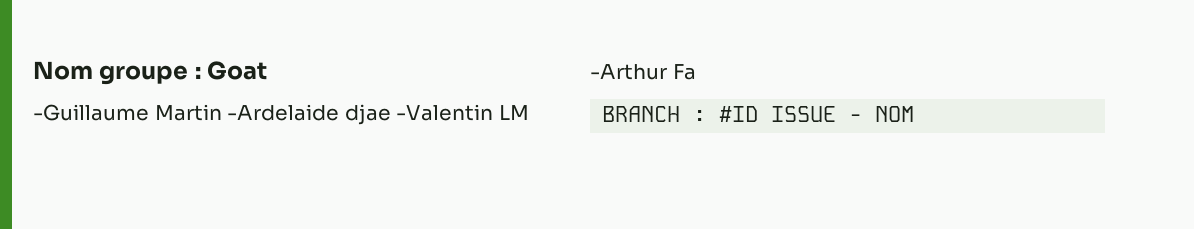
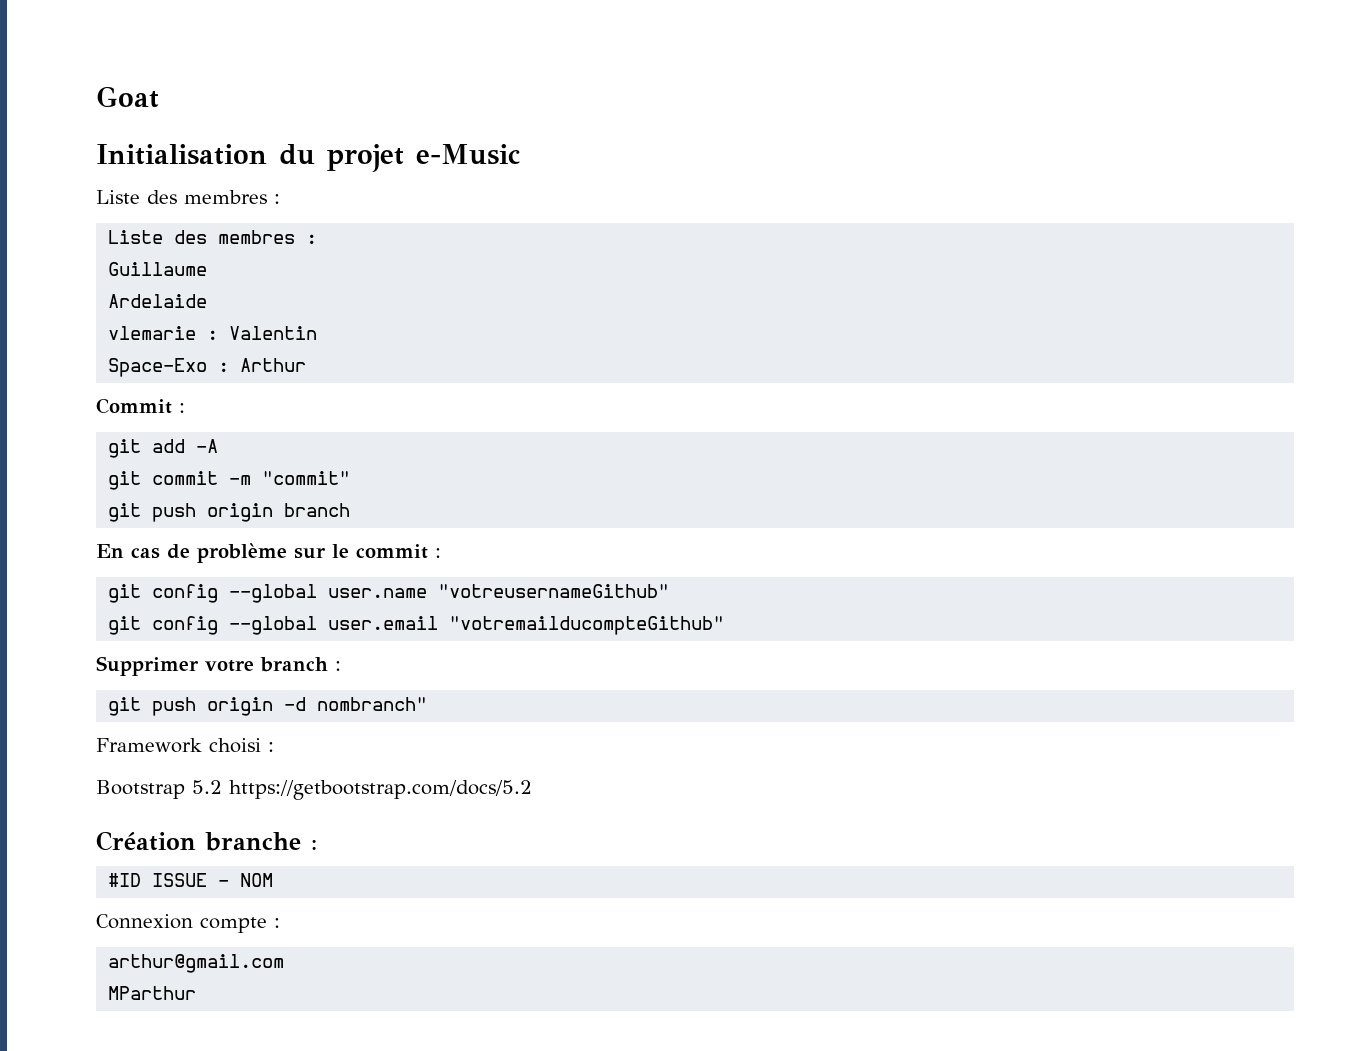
[33,61,268,85] [33,104,529,125] [590,64,696,80] [602,106,707,122] Nom groupe : Goat // -Guillaume Martin -Ardelaide djae -Valentin LM -Arthur Fa // BRANCH : -> [96,86,159,108] [96,144,521,172] [96,190,280,204] [108,230,318,244] [108,262,208,276] [108,294,208,308] [108,326,318,340] [108,358,307,377] [96,398,185,414] [108,439,219,458] [108,471,351,490] [108,503,351,522] [96,543,441,563] [108,584,670,603] [108,616,725,635] [96,656,341,676] [108,697,428,716] [96,738,274,753] [96,780,532,800] [96,831,317,851] Goat // Initialisation du projet e-Music // Liste des membres : // Liste des membres : // Guillaume // Ardelaide // vlemarie : Valentin // Space-Exo : Arthur // Commit : // git add -A // git commit -m "commit" // git push origin branch // En cas de problème sur le commit : // git config --global user.name "votreusernameGithub" // git config --global user.email "votremailducompteGithub" // Supprimer votre branch : // git push origin -d nombranch" // Framework choisi : // Bootstrap 5.2 https://getbootstrap.com/docs/5.2 // Création branche : //
(915, 114) none -> [96,914,280,933] [108,954,285,973] [108,986,197,1000] // Connexion compte : // arthur@gmail.com // MParthur

